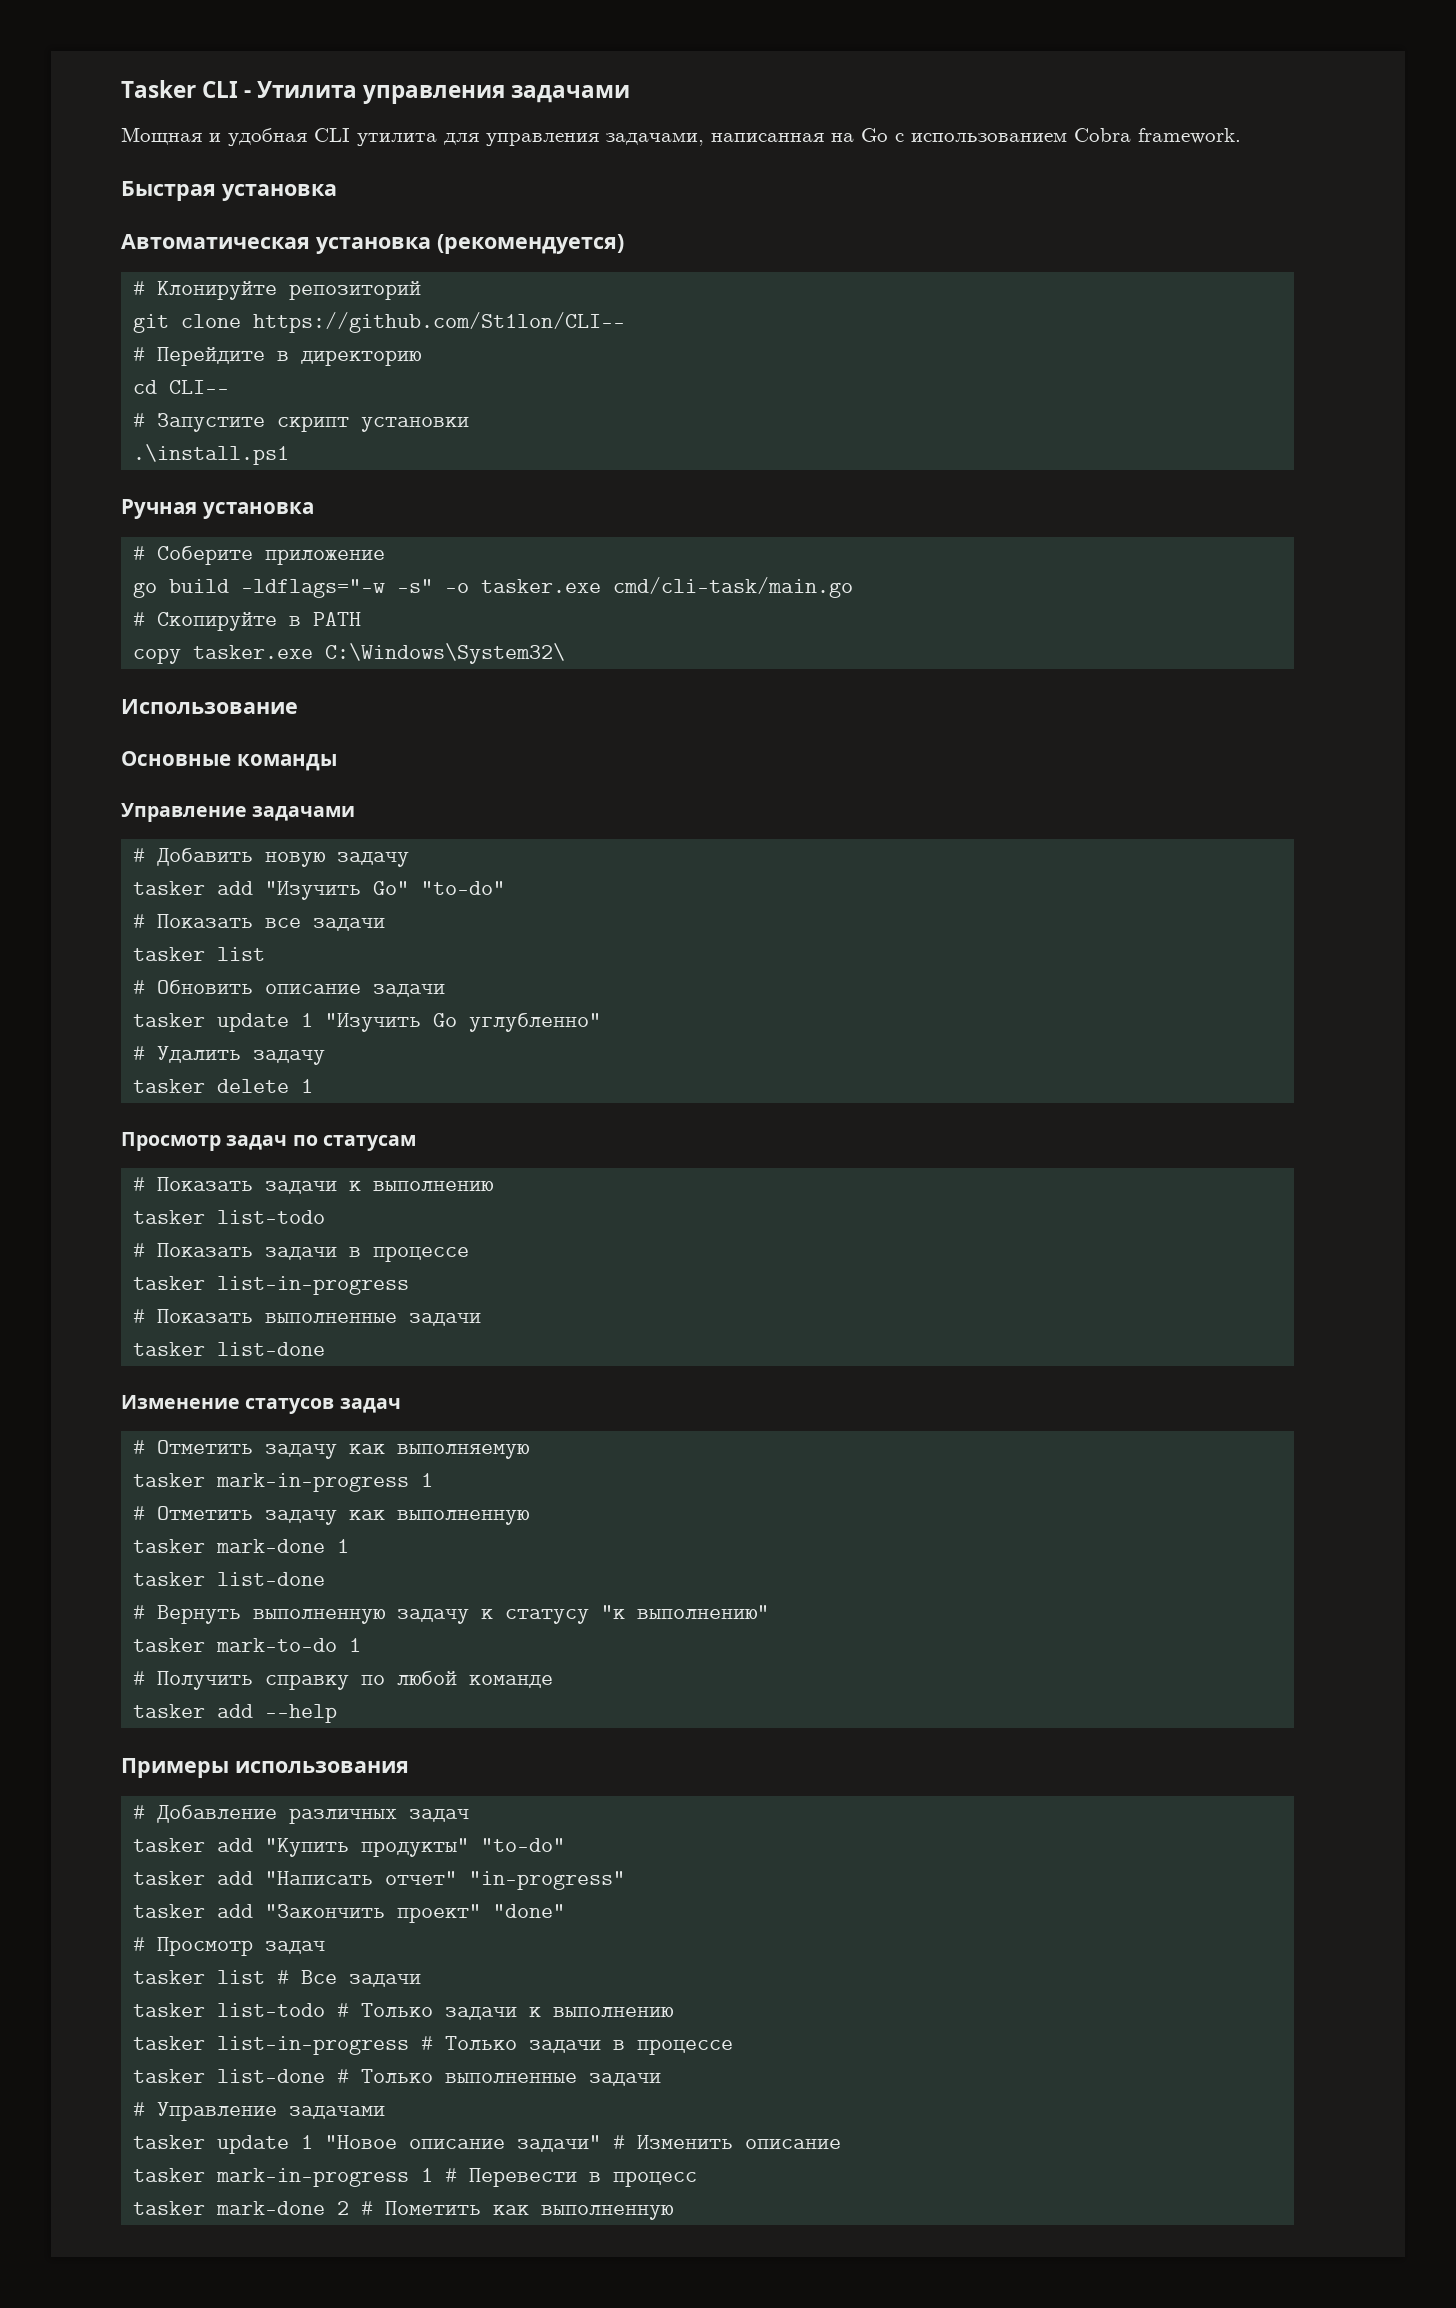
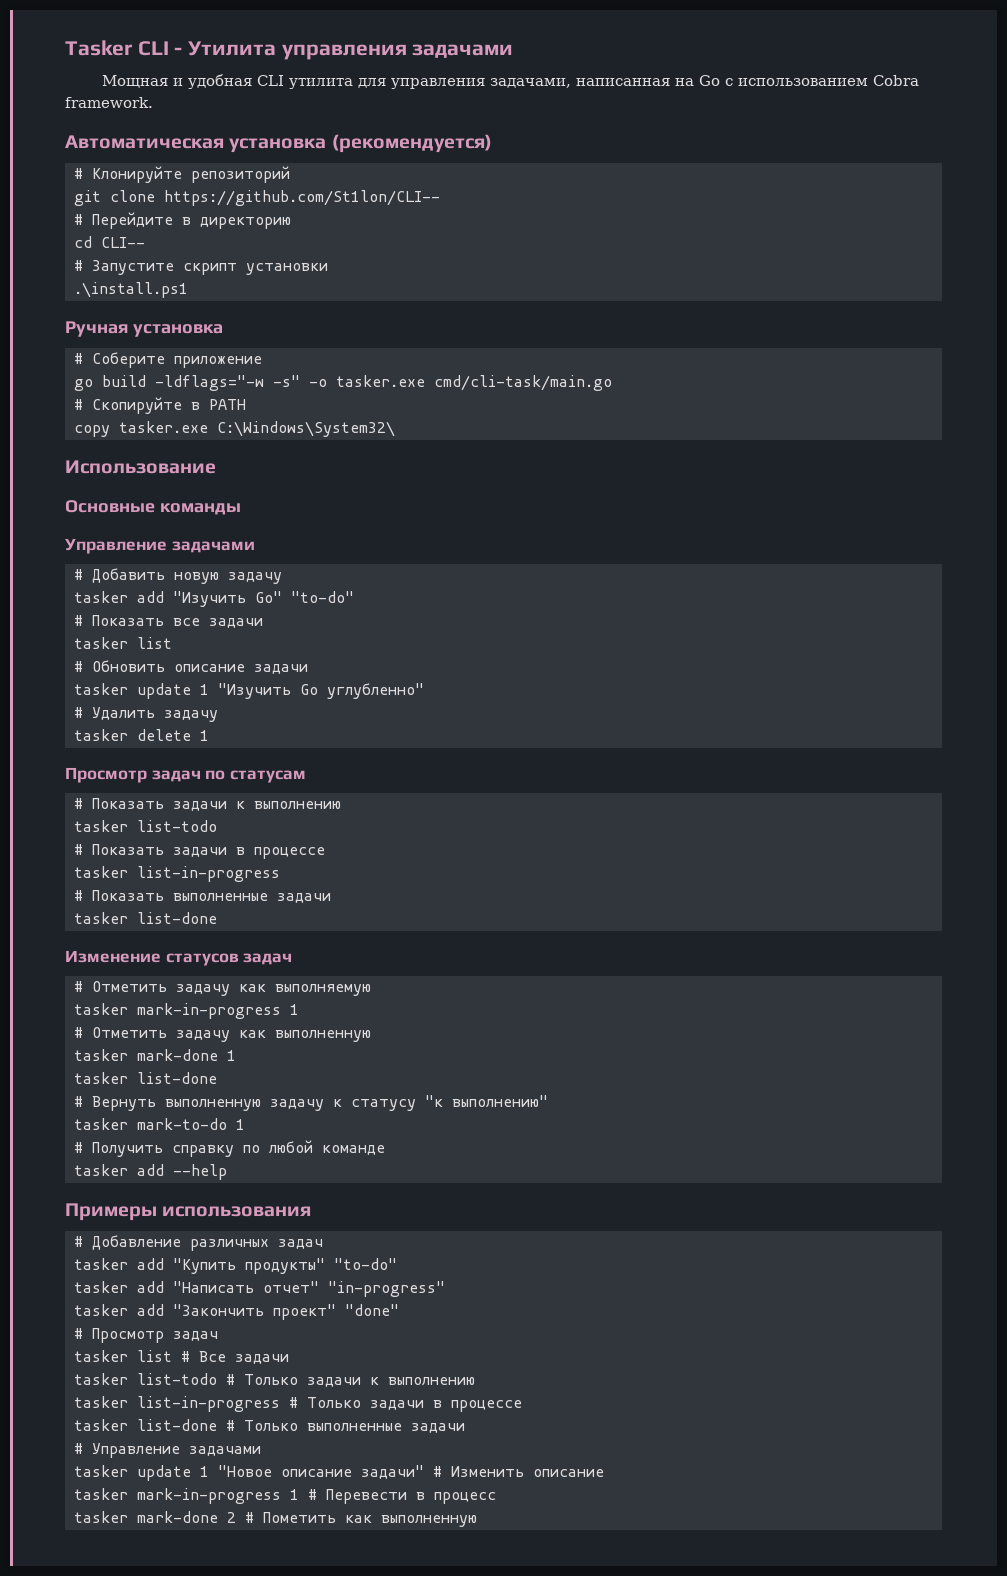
[121,181,337,201] // Быстрая установка -> (153, 102) none

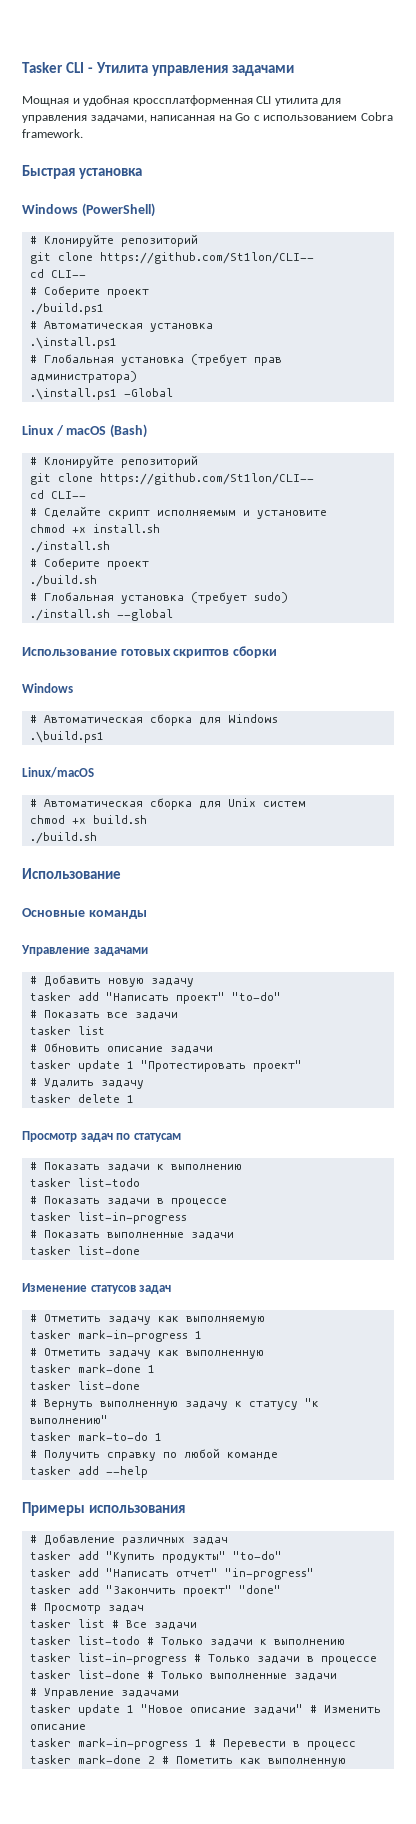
(253, 81) none -> [132,95,253,106] кроссплатформенная
[65,134,492,153] [74,166,290,183] [74,190,440,206] [74,212,291,229] [74,236,145,248] [74,260,328,275] [74,282,188,298] [65,321,223,337] [74,352,262,368] [74,375,612,391] [74,397,246,414] [74,421,395,437] Автоматическая установка (рекомендуется) // # Клонируйте репозиторий // git clone https://github.com/St1lon/CLI-- // # Перейдите в директорию // cd CLI-- // # Запустите скрипт установки // .\install.ps1 // Ручная установка // # Соберите приложение // go build -ldflags="-w -s" -o tasker.exe cmd/cli-task/main.go // # Скопируйте в PATH // copy tasker.exe C:\Windows\System32\ -> [22,165,142,179] [22,203,155,217] [29,234,198,247] [29,252,314,264] [29,269,86,278] [29,286,149,298] [29,303,104,315] [29,321,213,332] [29,337,117,349] [29,354,282,366] [29,371,137,383] [29,388,173,400] [22,424,147,438] [29,455,198,468] [29,473,314,485] [29,490,86,499] [29,506,327,519] [29,524,160,533] [29,541,110,553] [29,558,149,570] [29,575,97,587] [29,592,288,604] [29,609,173,621] [22,646,277,658] [22,683,73,693] [29,714,278,726] [29,731,104,743] [22,767,94,778] [29,798,306,810] [29,815,147,824] [29,832,97,844] Быстрая установка // Windows (PowerShell) // # Клонируйте репозиторий // git clone https://github.com/St1lon/CLI-- // cd CLI-- // # Соберите проект // ./build.ps1 // # Автоматическая установка // .\install.ps1 // # Глобальная установка (требует прав администратора) // .\install.ps1 -Global // Linux / macOS (Bash) // # Клонируйте репозиторий // git clone https://github.com/St1lon/CLI-- // cd CLI-- // # Сделайте скрипт исполняемым и установите // chmod +x install.sh // ./install.sh // # Соберите проект // ./build.sh // # Глобальная установка (требует sudo) // ./install.sh --global // Использование готовых скриптов сборки // Windows // # Автоматическая сборка для Windows // .\build.ps1 // Linux/macOS // # Автоматическая сборка для Unix систем // chmod +x build.sh // ./build.sh
[173,591,282,607] "Изучить Go" -> [105,992,225,1004] "Написать проект"
[218,683,424,699] "Изучить Go углубленно" -> [140,1060,302,1072] "Протестировать проект"

